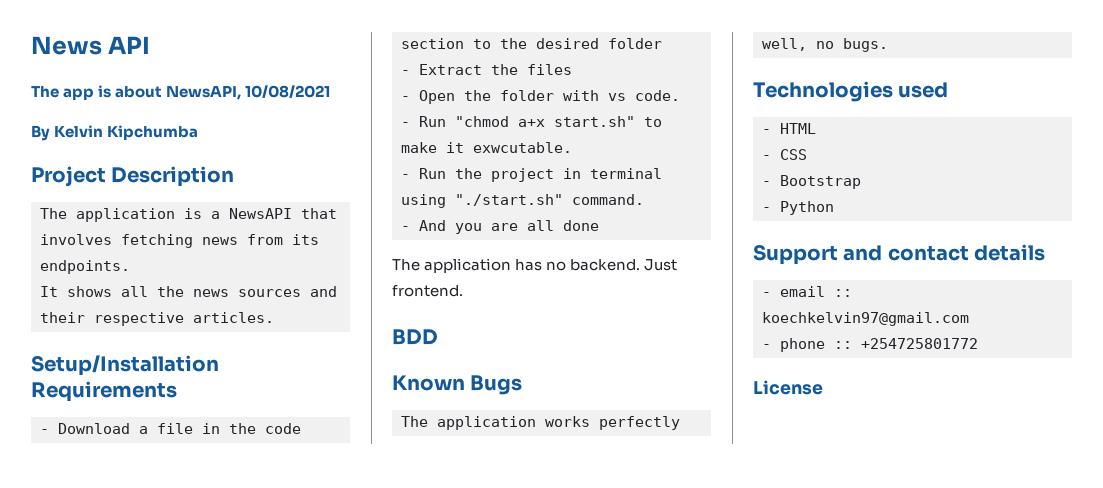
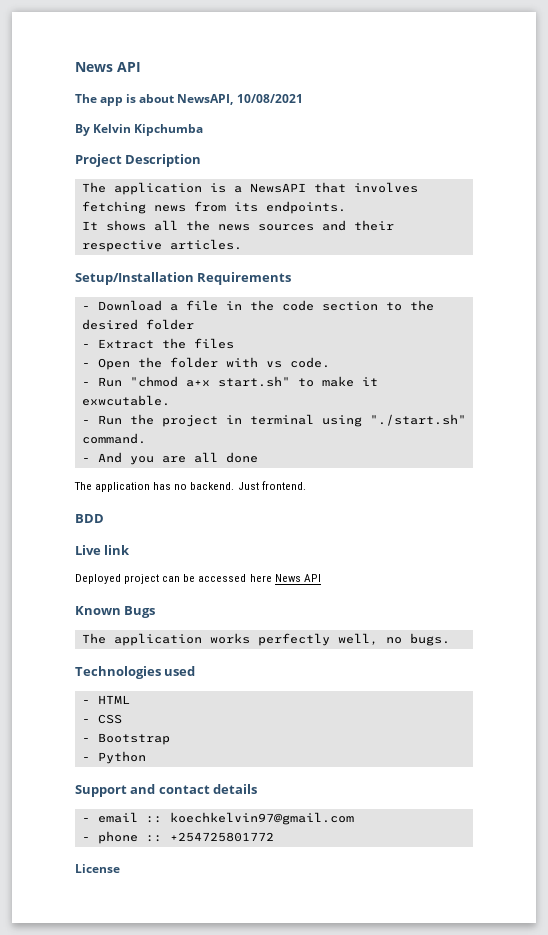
(438, 337) none -> [75,545,131,555] [75,574,321,584] // Live link // Deployed project can be accessed here News API

